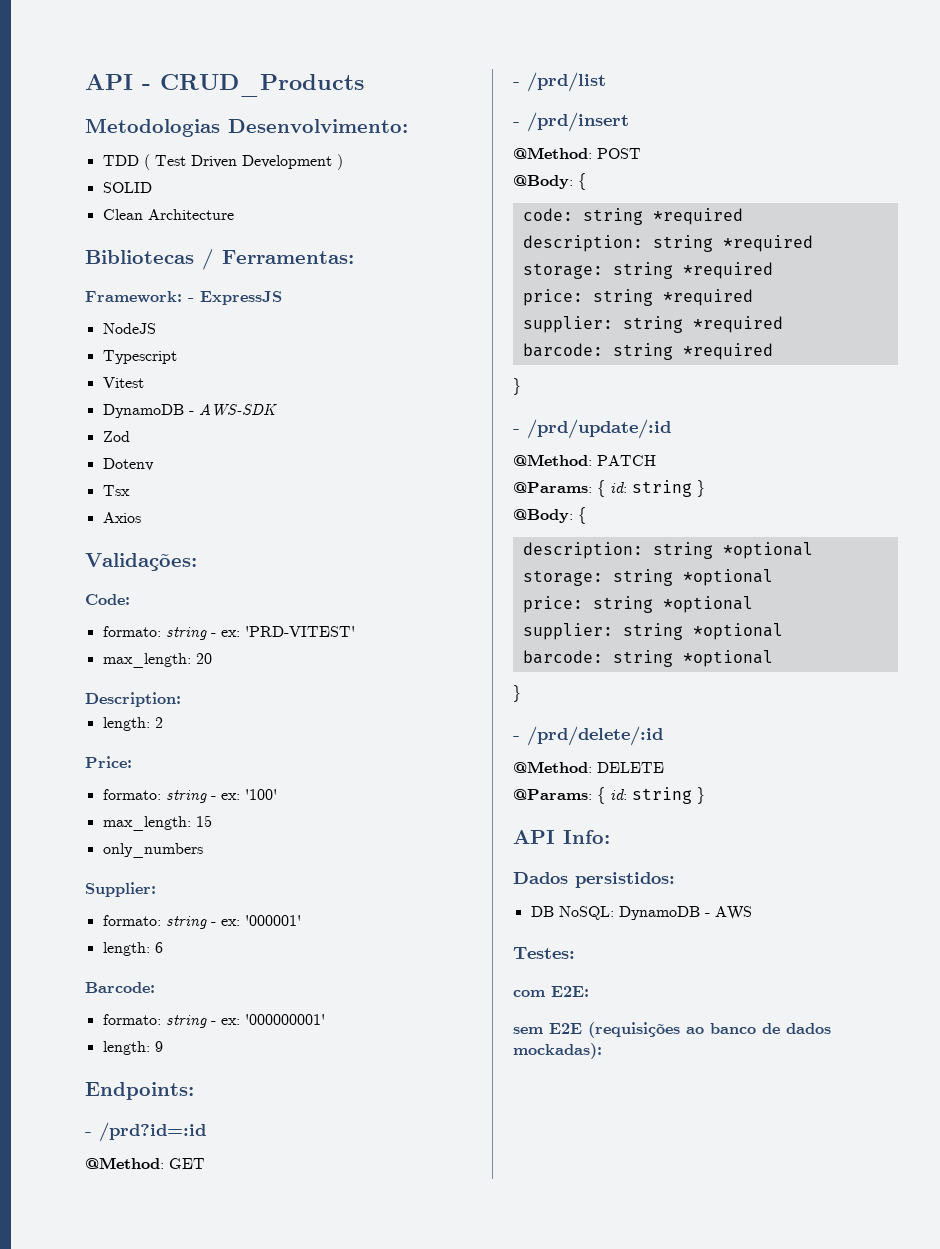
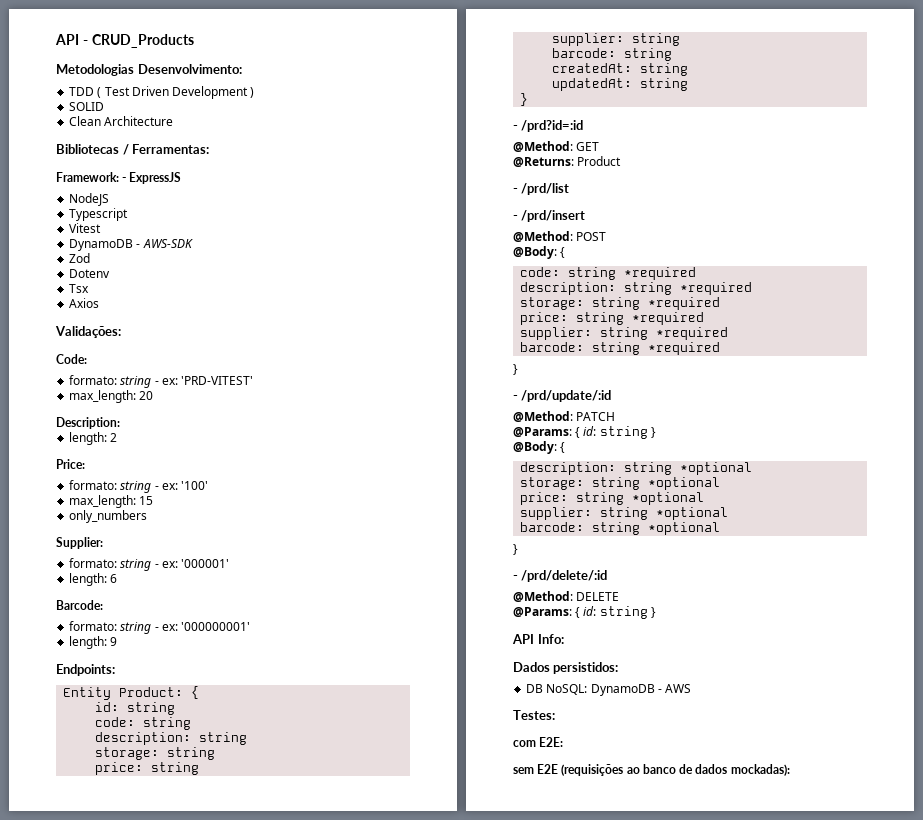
(194, 1091) none -> [63,686,200,700] [95,702,176,715] [95,717,192,730] [95,732,248,745] [95,747,216,760] [95,762,200,775] [552,33,681,46] [552,48,673,61] [552,63,689,76] [552,78,689,91] [520,93,529,106] // Entity Product: { // id: string // code: string // description: string // storage: string // price: string // supplier: string // barcode: string // createdAt: string // updatedAt: string // }
(205, 1163) none -> [513,156,622,167] // @Returns: Product

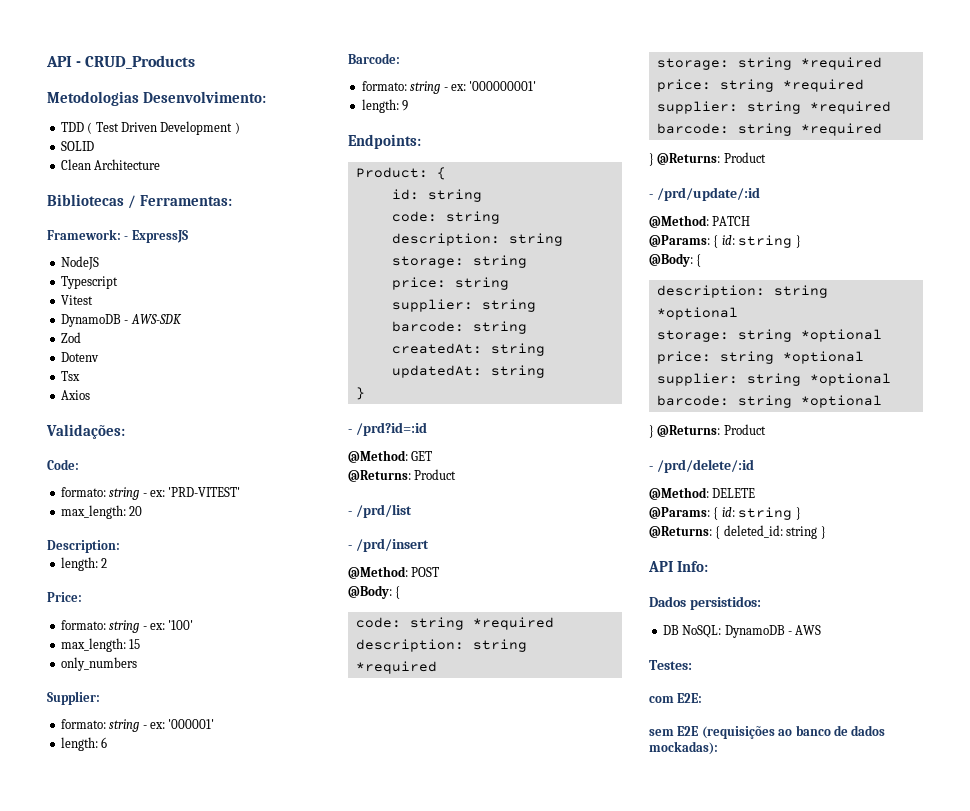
[63,687,112,700] Entity -> (421, 141) none
(518, 369) none -> [657,152,766,165] @Returns: Product
(518, 549) none -> [657,424,766,437] @Returns: Product
(656, 612) none -> [649,525,826,539] // @Returns: { deleted_id: string }

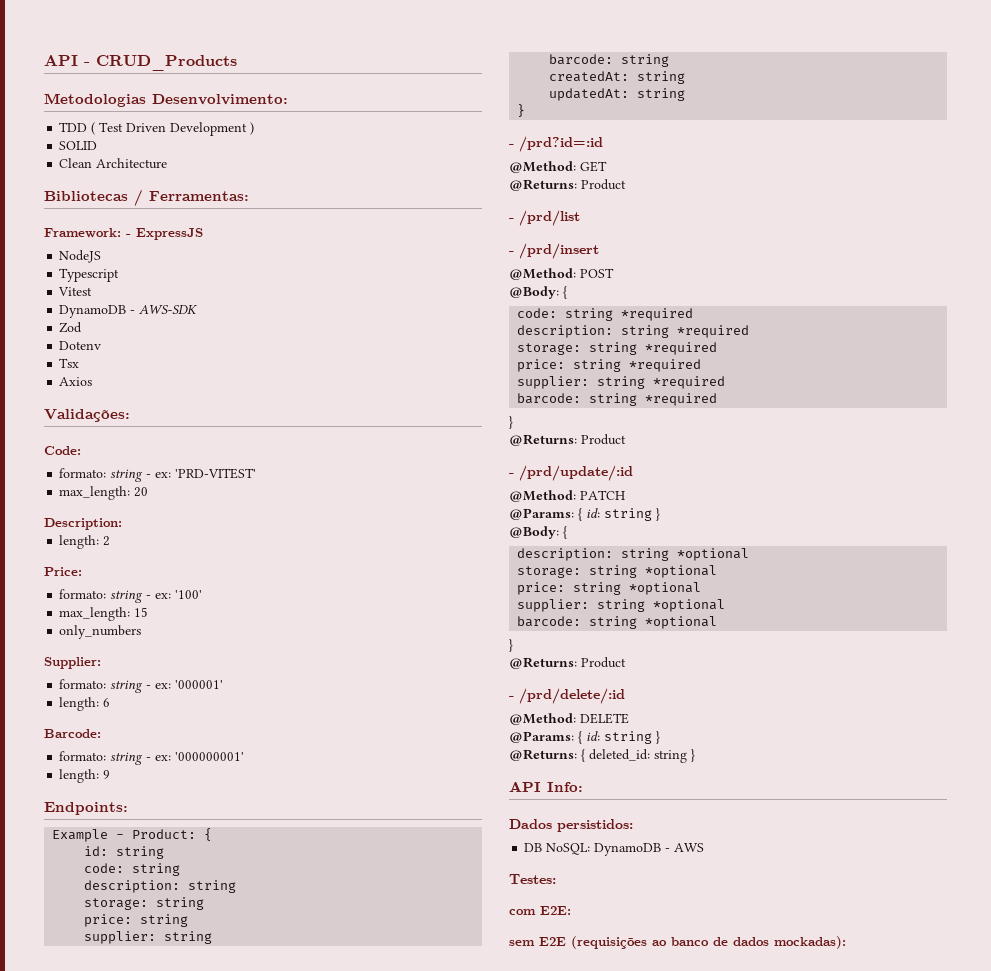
(421, 141) none -> [52,829,125,842] Example -
(654, 159) none -> (513, 422) //
(654, 431) none -> (513, 645) //

